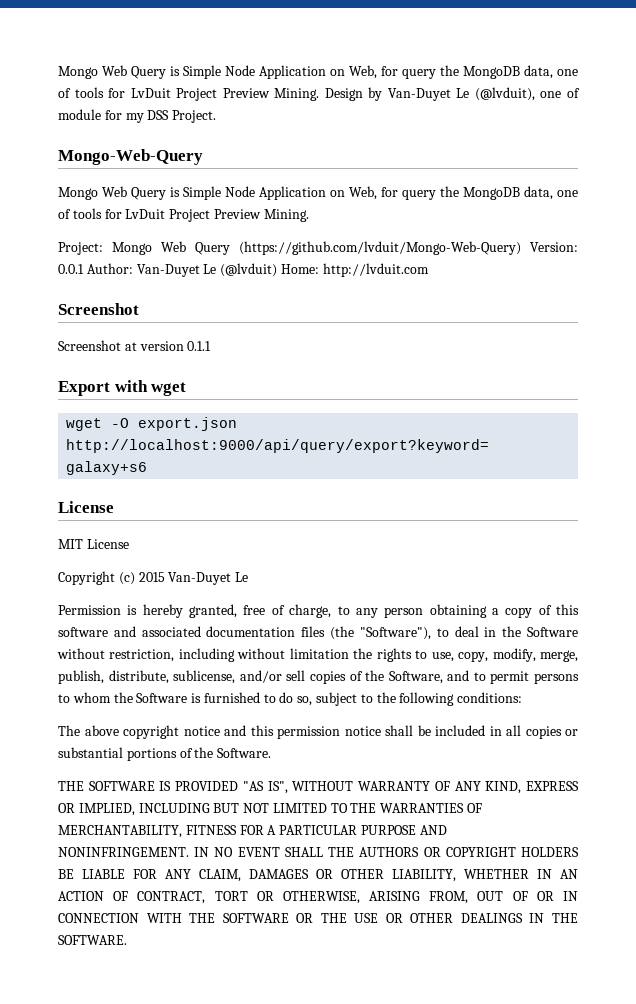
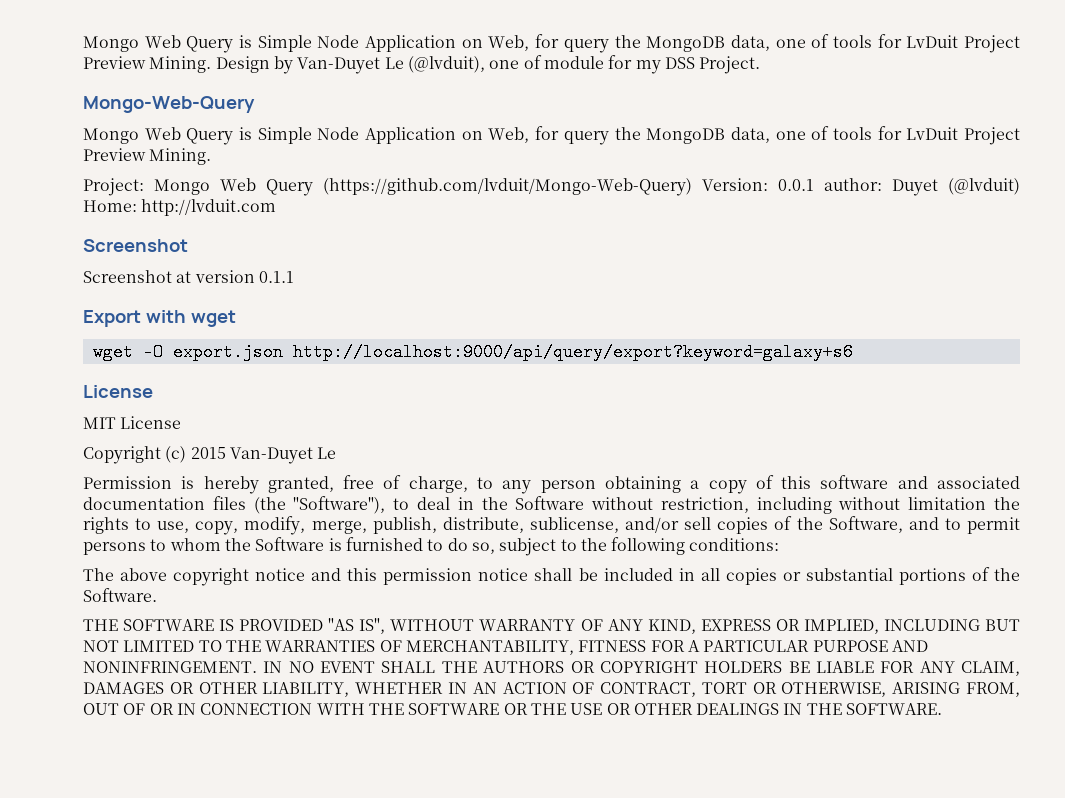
[86,263,217,277] Author: Van-Duyet Le -> [824,178,938,196] author: Duyet

